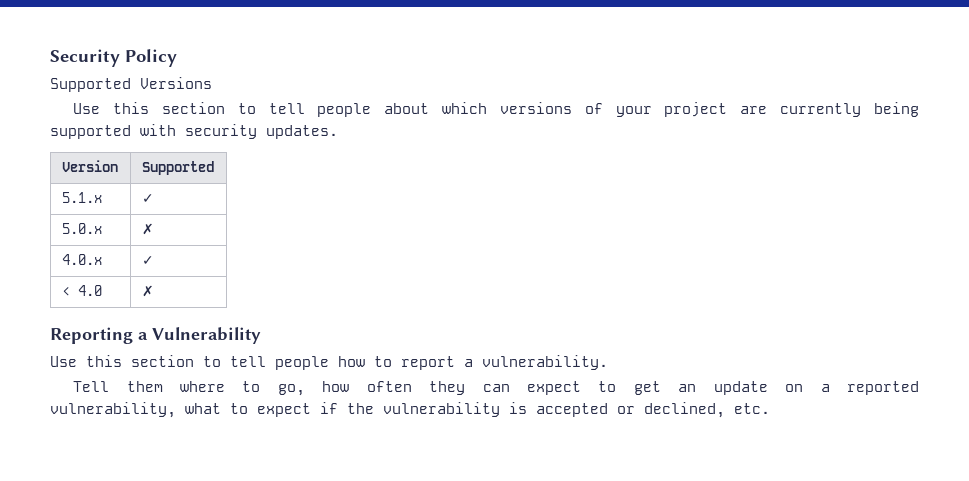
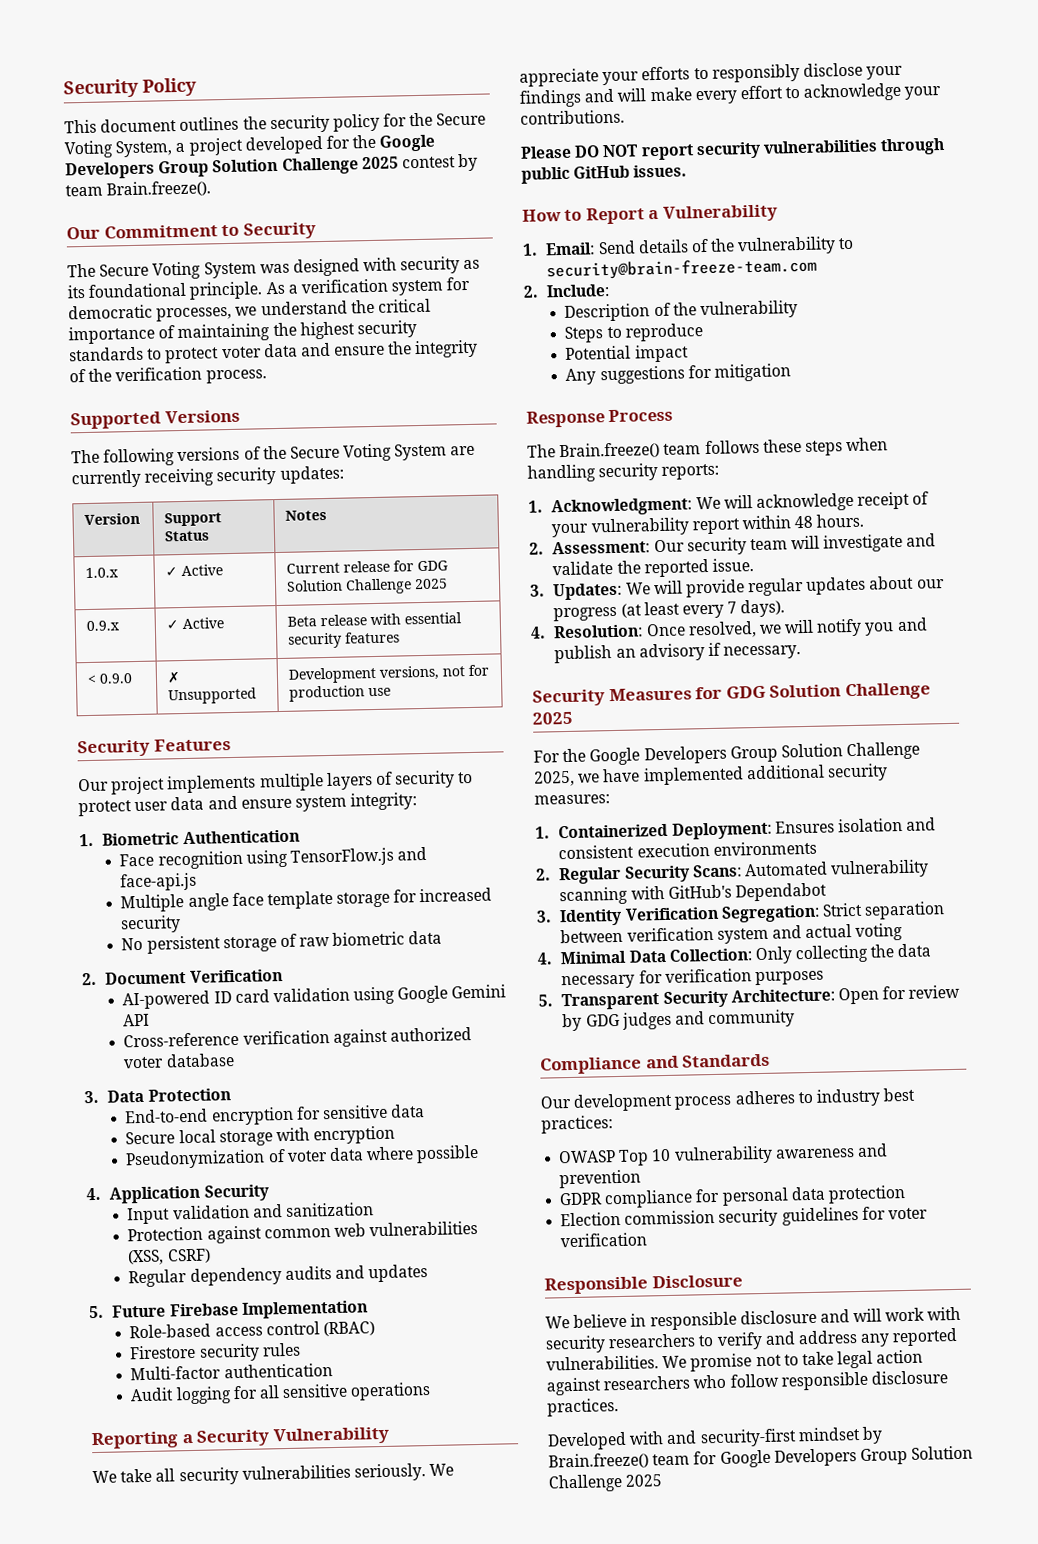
[50,77,212,92] [73,102,920,117] [50,124,338,139] [61,160,118,172] [141,161,214,175] [61,192,102,203] [141,194,154,203] [61,223,102,234] [141,223,154,235] [61,254,102,265] [141,256,154,265] [61,285,102,296] [141,285,154,297] Supported Versions // Use this section to tell people about which versions of your project are currently being supported with security updates. // Version | Supported // 5.1.x | ✓ // 5.0.x | ✗ // 4.0.x | ✓ // < 4.0 | ✗ -> [64,112,487,134] [64,134,436,159] [65,153,479,180] [65,180,212,198] [66,222,316,240] [67,256,481,280] [67,276,471,300] [68,298,431,322] [68,320,417,345] [69,339,479,364] [69,366,267,384] [70,409,240,430] [71,443,476,467] [71,465,344,489] [84,512,141,526] [164,512,223,527] [164,530,211,542] [285,509,328,521] [85,567,120,579] [165,564,224,577] [286,560,449,574] [286,578,449,595] [86,620,121,632] [166,617,225,630] [287,612,463,627] [288,631,401,649] [87,673,134,685] [167,671,182,684] [168,687,258,705] [288,664,490,684] [289,685,392,702] [77,738,231,758] [78,770,474,795] [78,792,418,817] [79,829,300,847] [119,846,428,870] [120,872,198,892] [120,887,493,913] [120,915,182,934] [121,930,443,954] [82,969,283,986] [122,984,507,1010] [122,1013,151,1027] [123,1027,472,1048] [123,1053,235,1069] [84,1088,231,1104] [124,1104,426,1126] [125,1125,396,1147] [125,1144,480,1170] [86,1184,269,1204] [127,1202,374,1225] [127,1220,479,1244] [127,1248,211,1266] [128,1264,429,1288] [89,1300,368,1319] [129,1321,375,1339] [129,1342,301,1362] [130,1363,333,1381] [130,1381,432,1405] This document outlines the security policy for the Secure Voting System, a project developed for the Google Developers Group Solution Challenge 2025 contest by team Brain.freeze(). // Our Commitment to Security // The Secure Voting System was designed with security as its foundational principle. As a verification system for democratic processes, we understand the critical importance of maintaining the highest security standards to protect voter data and ensure the integrity of the verification process. // Supported Versions // The following versions of the Secure Voting System are currently receiving security updates: // Version | Support Status | Notes // 1.0.x | ✓ Active | Current release for GDG Solution Challenge 2025 // 0.9.x | ✓ Active | Beta release with essential security features // < 0.9.0 | ✗ Unsupported | Development versions, not for production use // Security Features // Our project implements multiple layers of security to protect user data and ensure system integrity: // 1. Biometric Authentication // Face recognition using TensorFlow.js and face-api.js // Multiple angle face template storage for increased security // No persistent storage of raw biometric data // 2. Document Verification // AI-powered ID card validation using Google Gemini API // Cross-reference verification against authorized voter database // 3. Data Protection // End-to-end encryption for sensitive data // Secure local storage with encryption // Pseudonymization of voter data where possible // 4. Application Security // Input validation and sanitization // Protection against common web vulnerabilities (XSS, CSRF) // Regular dependency audits and updates // 5. Future Firebase Implementation // Role-based access control (RBAC) // Firestore security rules // Multi-factor authentication // Audit logging for all sensitive operations
[152,327,261,344] [50,355,608,370] [73,381,919,396] [50,402,770,418] Vulnerability // Use this section to tell people how to report a vulnerability. // Tell them where to go, how often they can expect to get an update on a reported vulnerability, what to expect if the vulnerability is accepted or declined, etc. -> [196,1426,390,1447] [92,1463,455,1486] [519,62,904,87] [519,82,942,108] [520,109,625,125] [520,137,946,161] [521,164,688,184] [522,204,778,225] [522,236,855,256] [546,257,818,281] [523,283,611,298] [564,300,798,322] [564,323,703,343] [565,344,689,363] [565,363,791,385] [526,408,674,428] [527,437,889,460] [527,463,720,483] [528,491,930,517] [551,513,865,538] [529,533,937,556] [552,558,754,578] [530,575,945,601] [553,599,786,622] [530,617,928,639] [554,642,802,664] [532,682,931,707] [532,711,574,725] [533,741,921,766] [533,763,888,787] [534,794,610,805] [535,817,937,840] [558,840,817,860] [536,859,930,885] [559,882,827,906] [536,901,946,927] [560,922,904,944] [537,943,932,965] [561,968,824,990] [538,984,961,1011] [562,1009,796,1032] [540,1053,771,1075] [540,1087,916,1112] [541,1115,613,1134] [558,1143,888,1166] [559,1169,642,1189] [559,1185,906,1209] [560,1206,928,1227] [560,1232,648,1248] [544,1274,743,1295] [545,1306,962,1331] [545,1327,959,1354] [546,1349,924,1372] [546,1370,948,1396] [547,1398,619,1417] [547,1426,883,1451] [548,1445,974,1470] [548,1474,663,1493] Security Vulnerability // We take all security vulnerabilities seriously. We appreciate your efforts to responsibly disclose your findings and will make every effort to acknowledge your contributions. // Please DO NOT report security vulnerabilities through public GitHub issues. // How to Report a Vulnerability // 1. Email: Send details of the vulnerability to security@brain-freeze-team.com // 2. Include: // Description of the vulnerability // Steps to reproduce // Potential impact // Any suggestions for mitigation // Response Process // The Brain.freeze() team follows these steps when handling security reports: // 1. Acknowledgment: We will acknowledge receipt of your vulnerability report within 48 hours. // 2. Assessment: Our security team will investigate and validate the reported issue. // 3. Updates: We will provide regular updates about our progress (at least every 7 days). // 4. Resolution: Once resolved, we will notify you and publish an advisory if necessary. // Security Measures for GDG Solution Challenge 2025 // For the Google Developers Group Solution Challenge 2025, we have implemented additional security measures: // 1. Containerized Deployment: Ensures isolation and consistent execution environments // 2. Regular Security Scans: Automated vulnerability scanning with GitHub's Dependabot // 3. Identity Verification Segregation: Strict separation between verification system and actual voting // 4. Minimal Data Collection: Only collecting the data necessary for verification purposes // 5. Transparent Security Architecture: Open for review by GDG judges and community // Compliance and Standards // Our development process adheres to industry best practices: // OWASP Top 10 vulnerability awareness and prevention // GDPR compliance for personal data protection // Election commission security guidelines for voter verification // Responsible Disclosure // We believe in responsible disclosure and will work with security researchers to verify and address any reported vulnerabilities. We promise not to take legal action against researchers who follow responsible disclosure practices. // Developed with and security-first mindset by Brain.freeze() team for Google Developers Group Solution Challenge 2025

